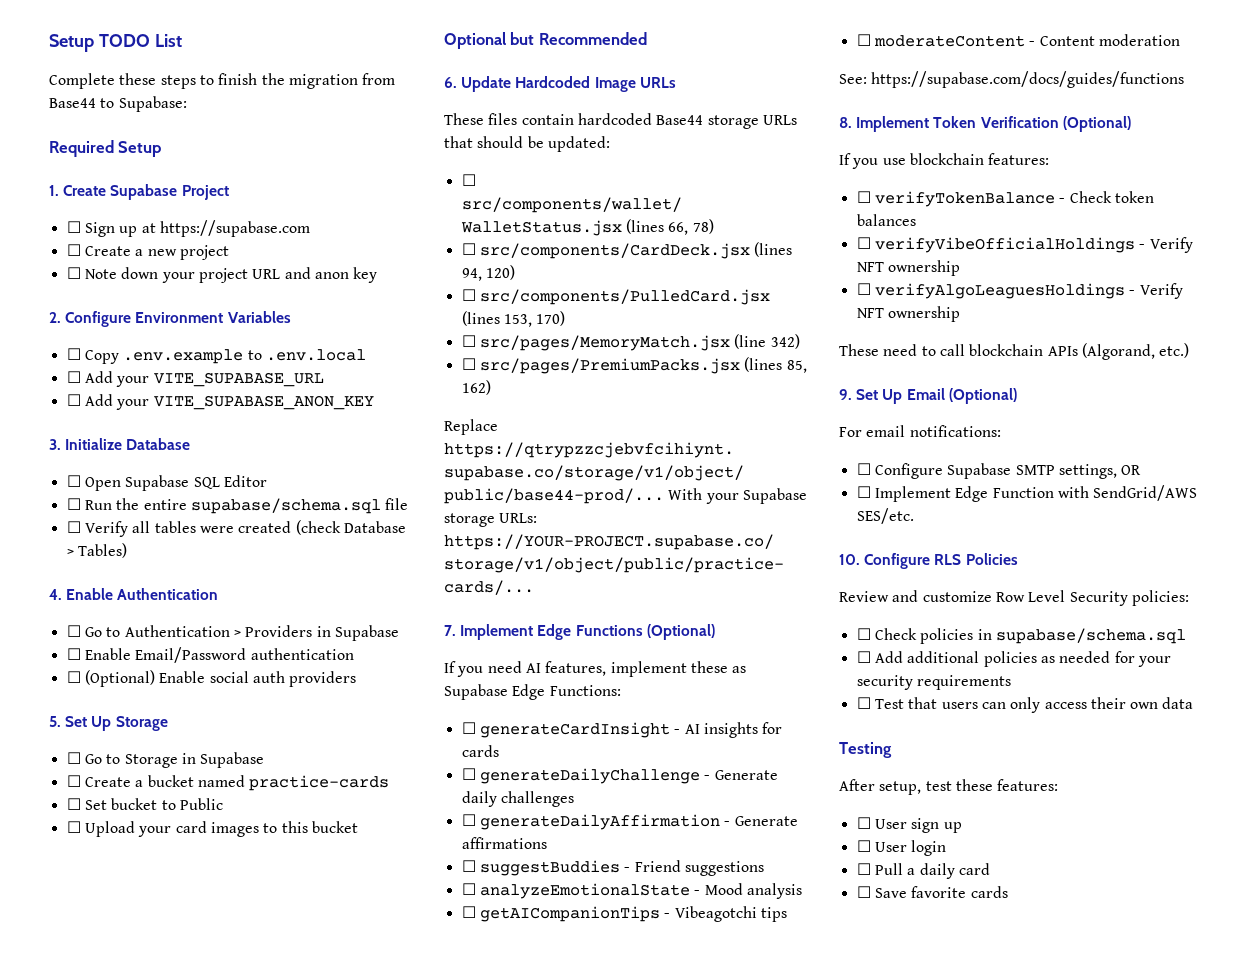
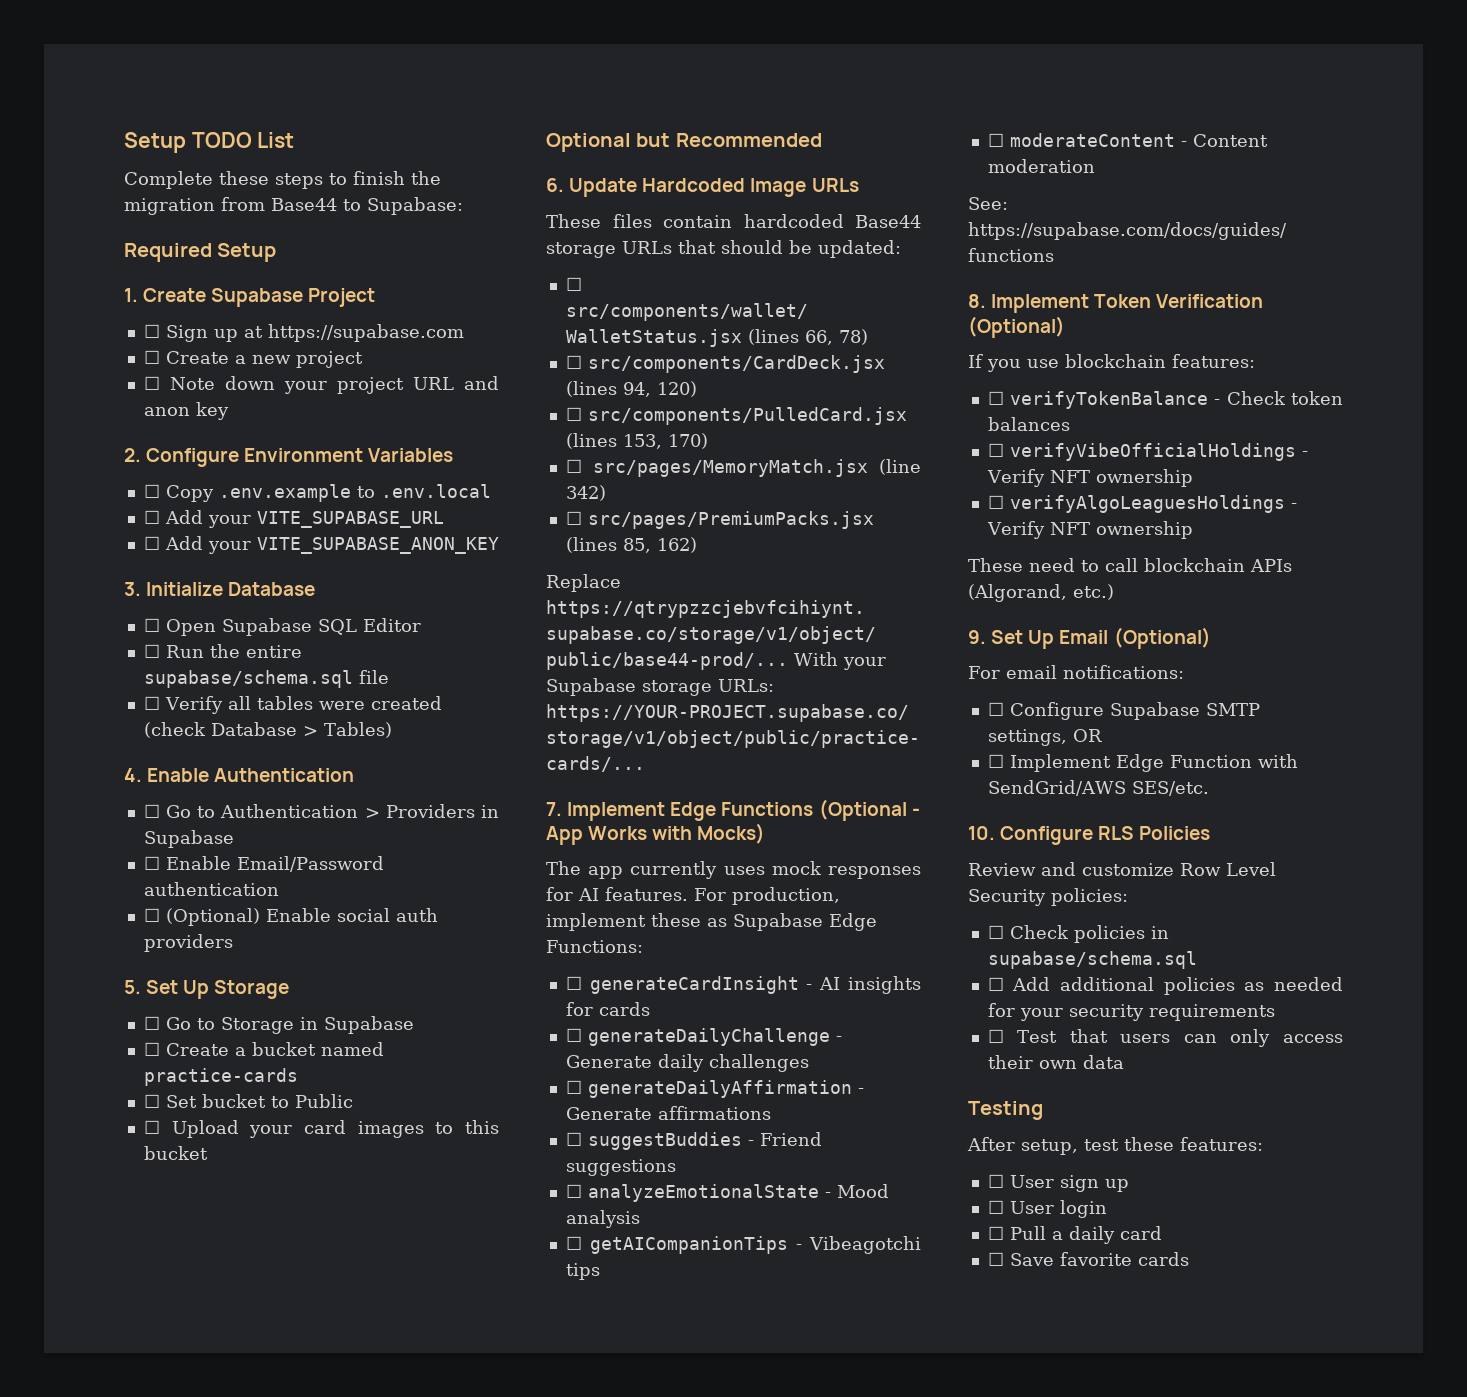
[646,624,715,640] [444,661,607,677] (Optional) // If you need AI features, -> [818,799,920,821] [546,823,766,845] [546,861,921,879] [546,887,840,905] (Optional - App Works with Mocks) // The app currently uses mock responses for AI features. For production,

